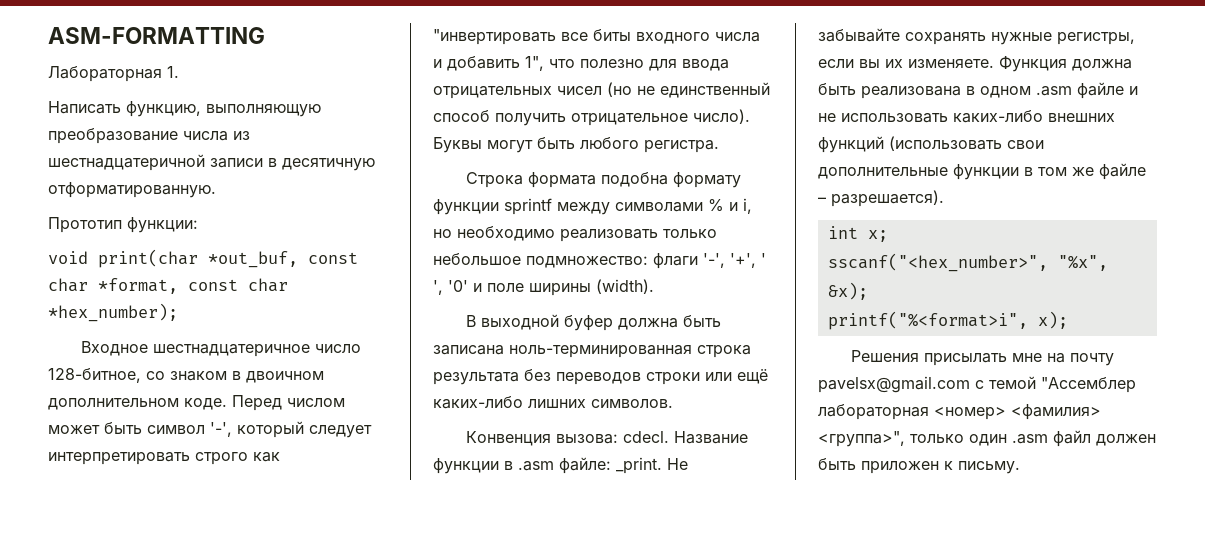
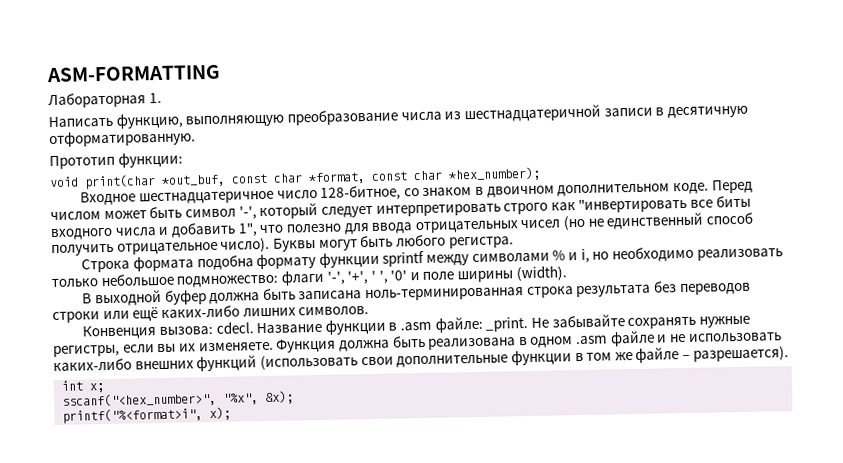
[851,350,1115,366] [818,376,1136,393] [818,404,1101,420] [818,430,1156,447] [818,458,1020,474] // Решения присылать мне на почту pavelsx@gmail.com с темой "Ассемблер лабораторная <номер> <фамилия> <группа>", только один .asm файл должен быть приложен к письму. -> (232, 413) none

